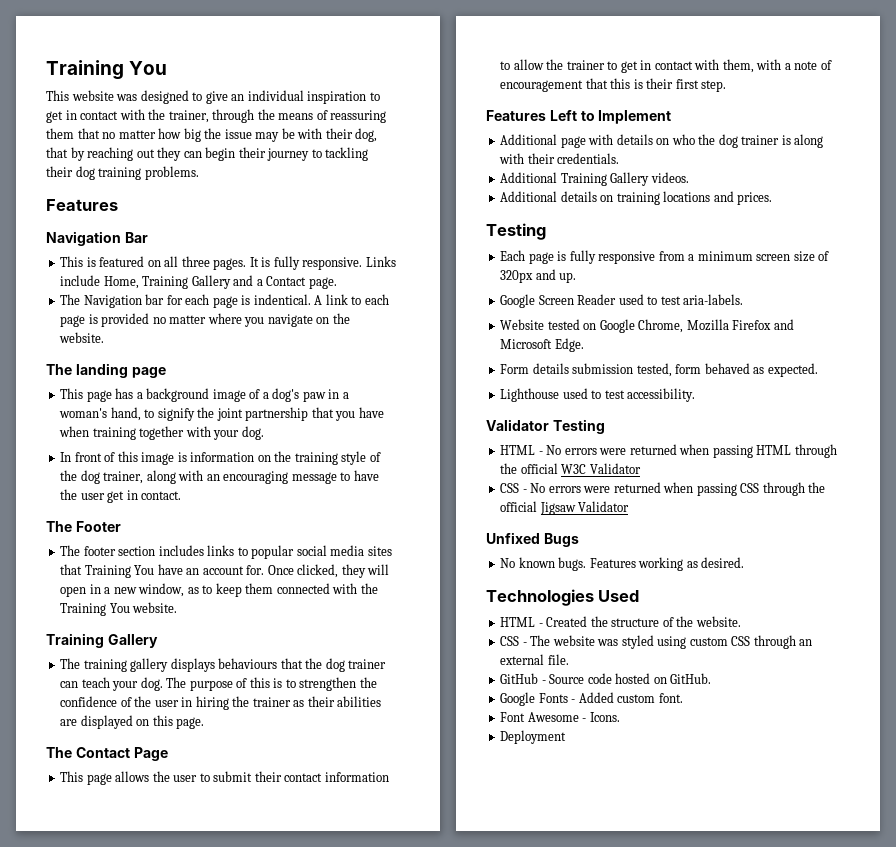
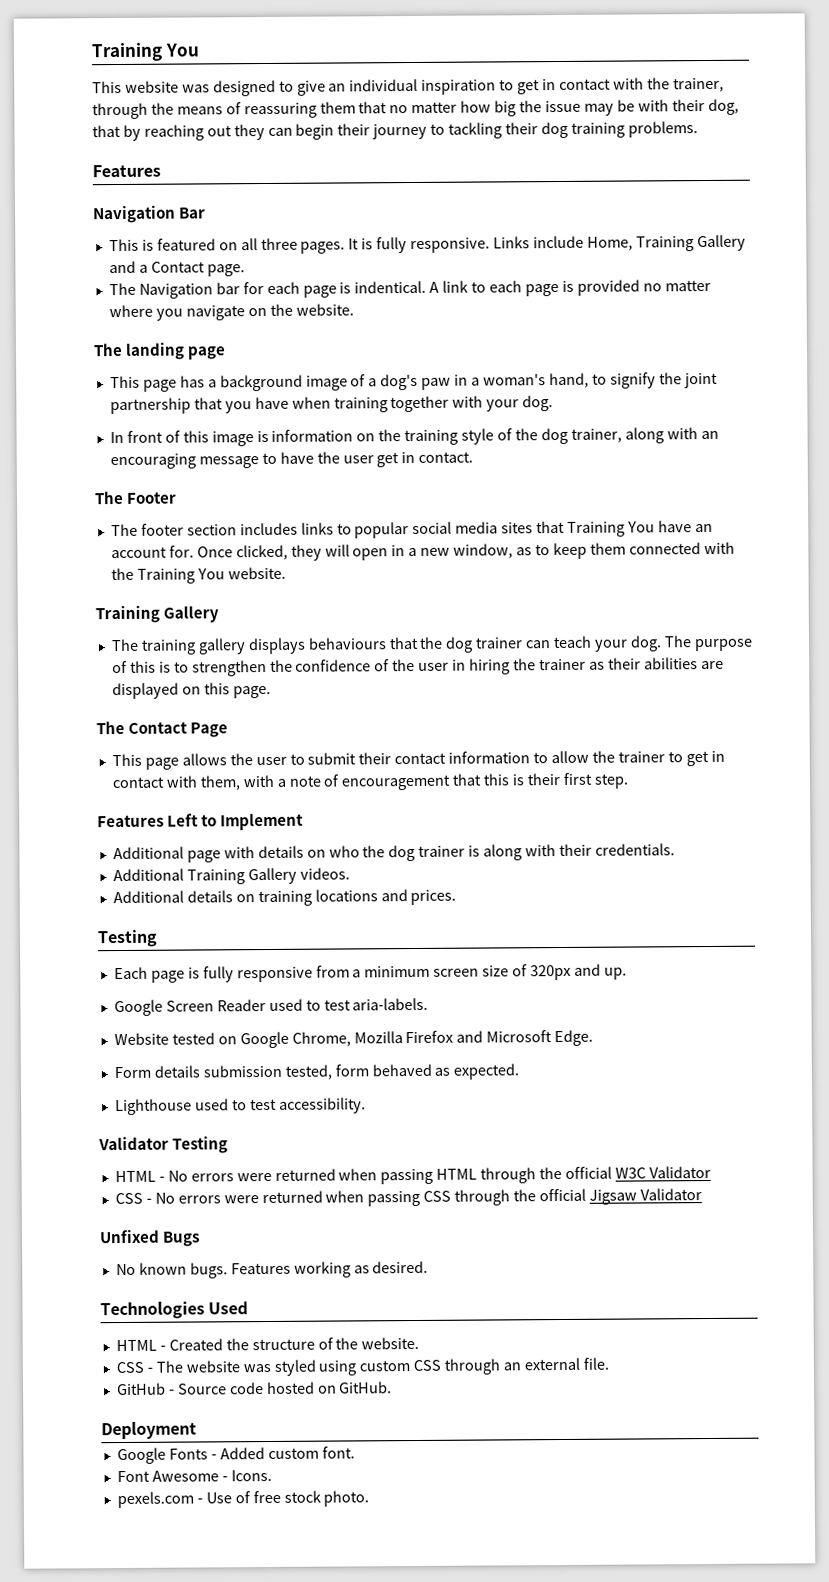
(712, 678) none -> [101,1421,197,1440] // Deployment
[500,730,567,744] Deployment -> [116,1490,370,1509] pexels.com - Use of free stock photo.

